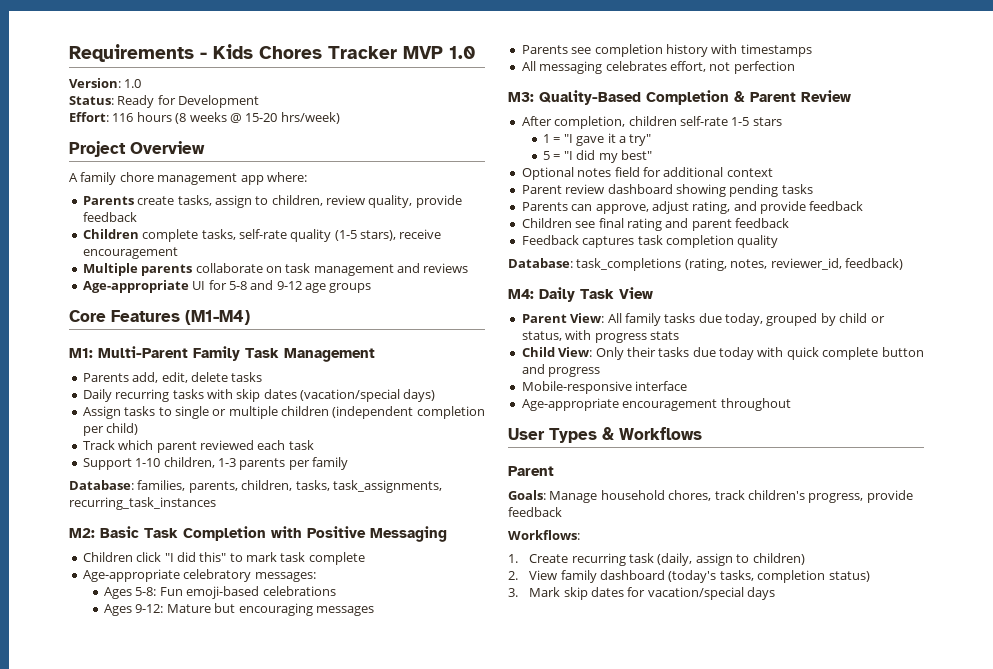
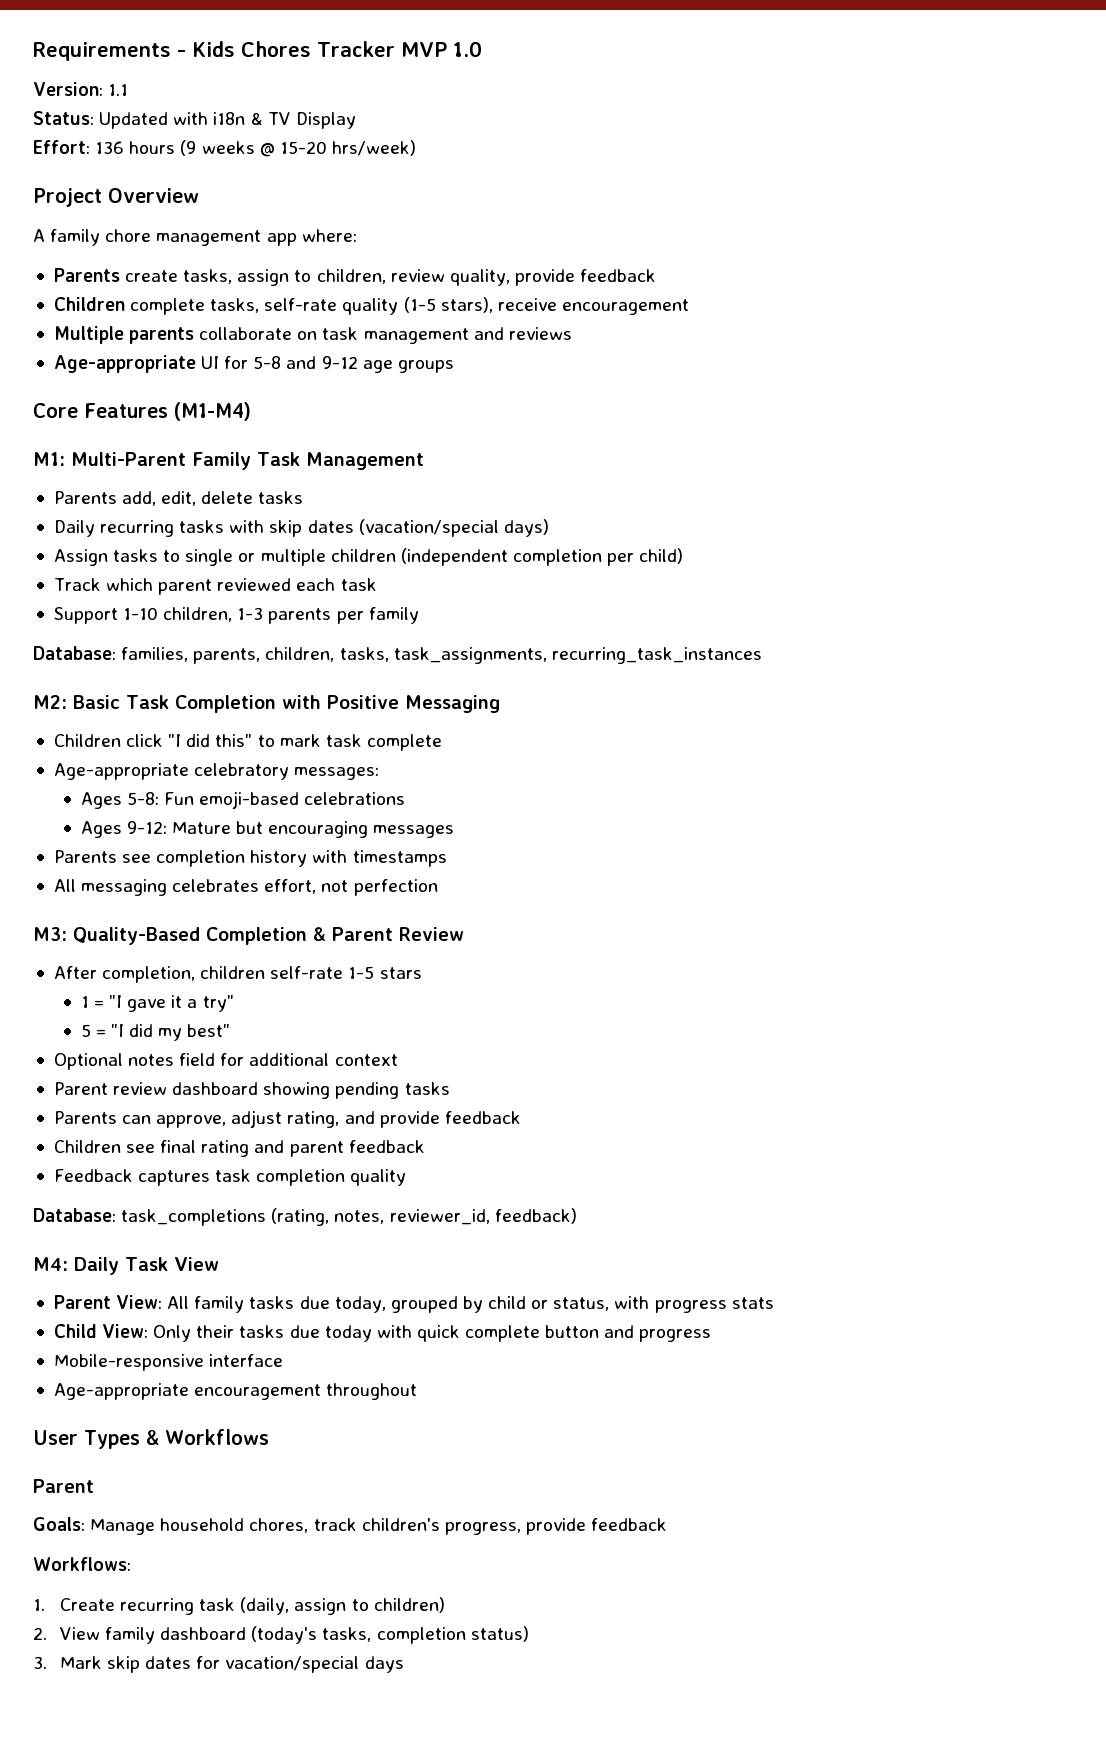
[124,79,142,88] 1.0 -> [108,84,129,96] 1.1
[117,95,260,108] [69,112,187,124] Ready for Development // Effort: 116 hours (8 -> [99,112,356,129] [33,140,197,156] Updated with i18n & TV Display // Effort: 136 hours (9

